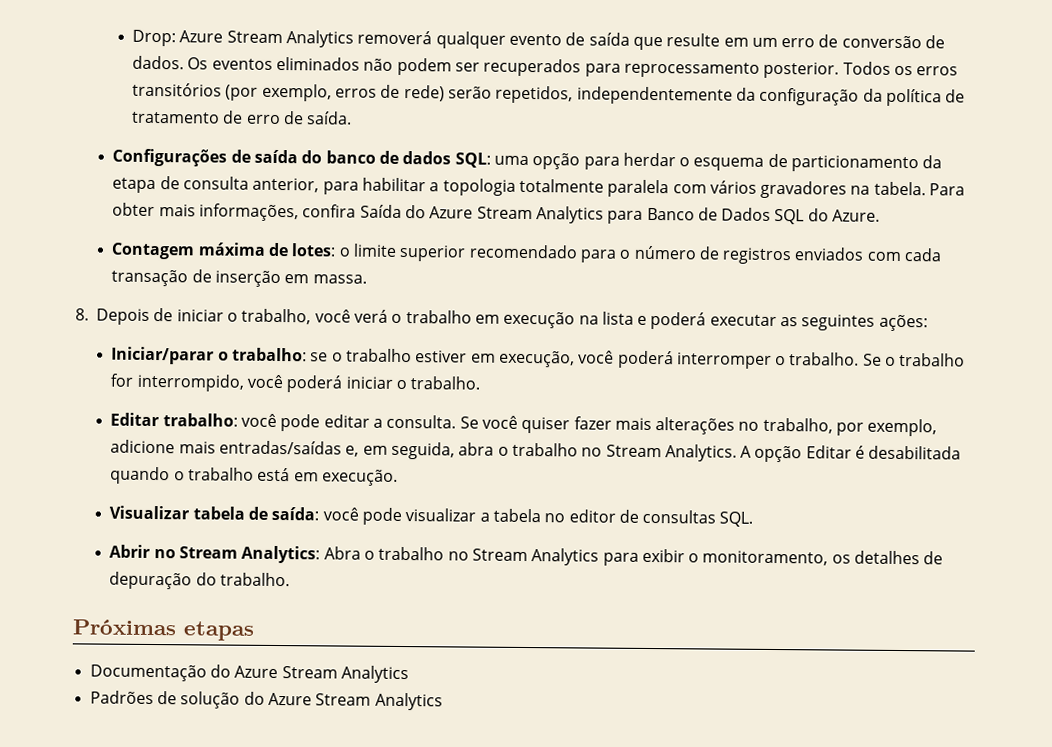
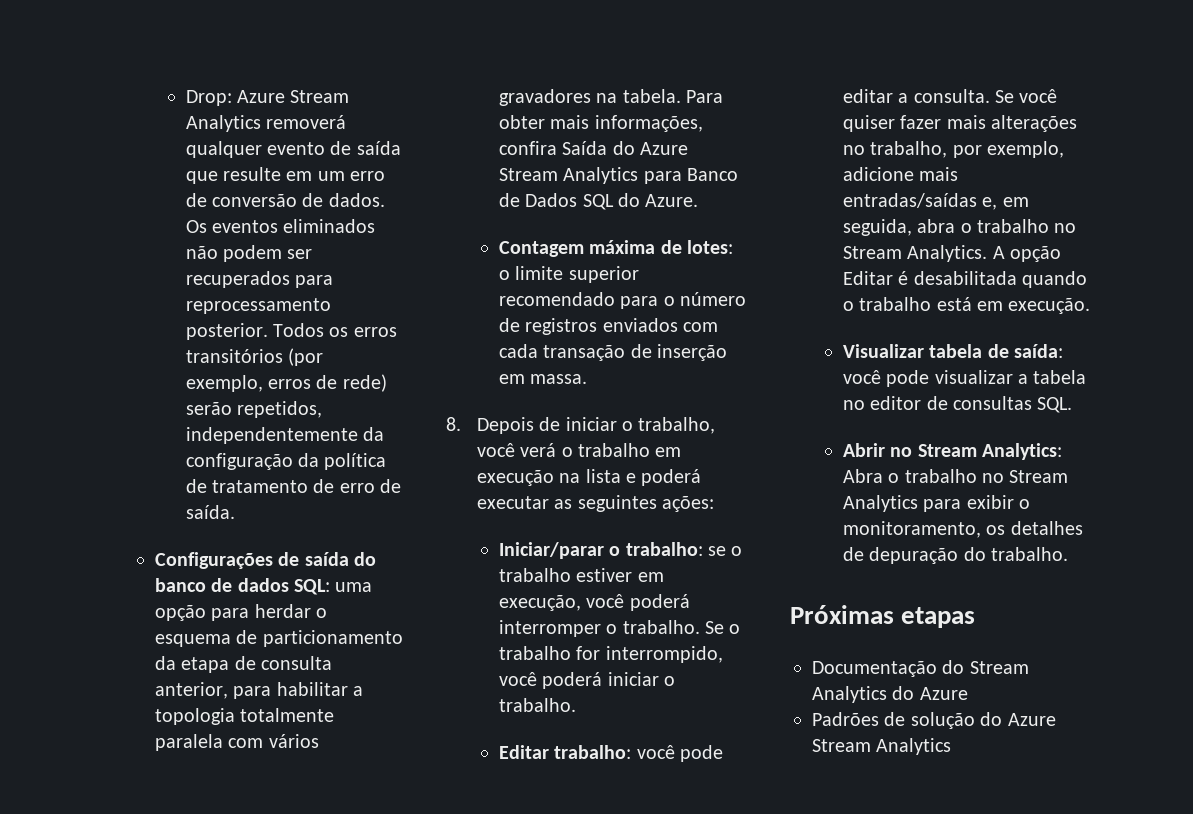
[234,665,409,684] Azure Stream Analytics -> [969,661,1029,674] [812,686,968,703] Stream Analytics do Azure

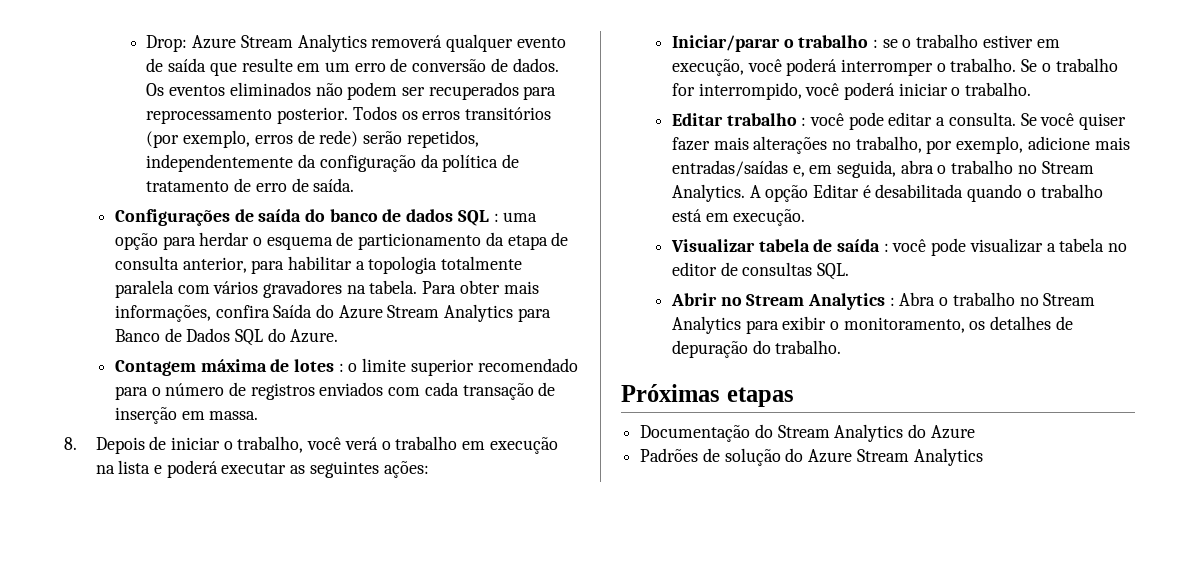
[293,579,330,595] SQL: -> [457,210,499,226] SQL :
[686,240,733,254] lotes: -> [293,359,344,372] lotes :
[625,542,703,556] trabalho: -> [798,35,878,48] trabalho :
[554,745,632,759] trabalho: -> [726,113,807,126] trabalho :
[1013,344,1063,358] saída: -> [836,239,889,252] saída :
[981,443,1062,460] Analytics: -> [807,293,895,310] Analytics :

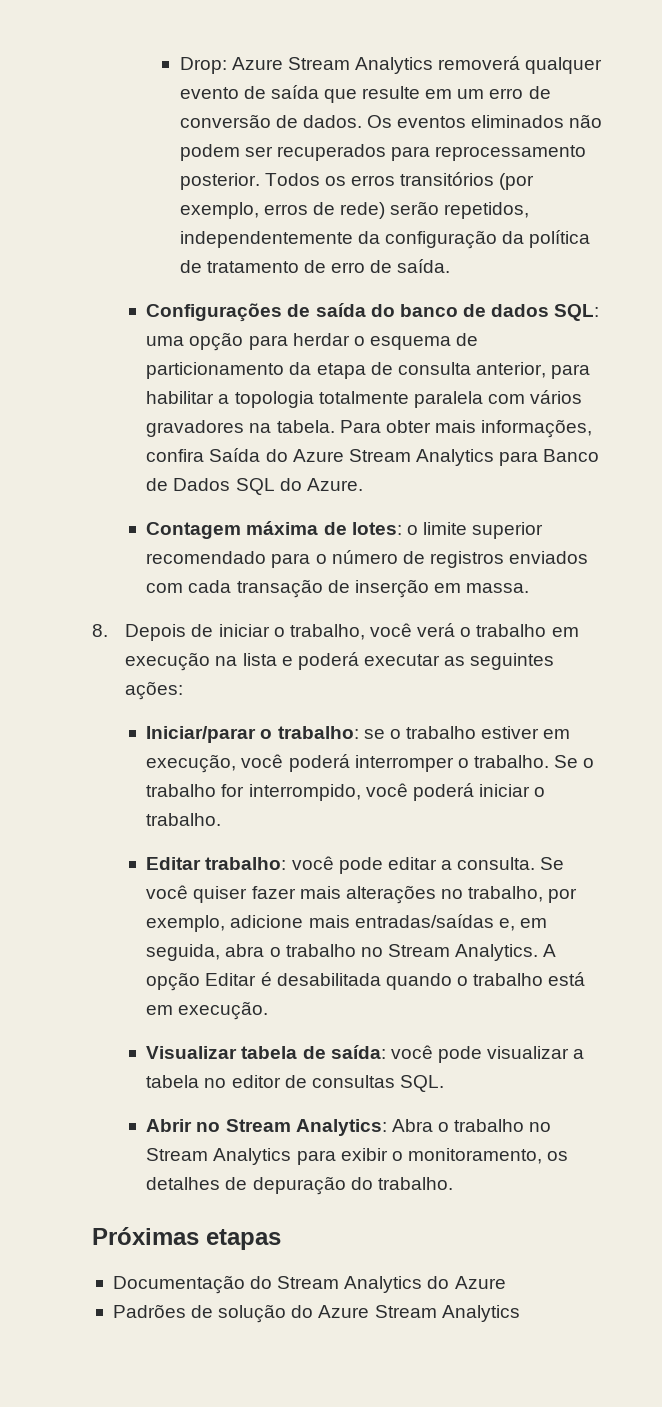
[457,210,499,226] SQL : -> [554,304,600,321] SQL:
[293,359,344,372] lotes : -> [351,522,402,535] lotes:
[798,35,878,48] trabalho : -> [277,726,359,739] trabalho:
[726,113,807,126] trabalho : -> [205,857,287,870] trabalho:
[836,239,889,252] saída : -> [330,1045,386,1059] saída:
[807,293,895,310] Analytics : -> [295,1119,387,1136] Analytics:

